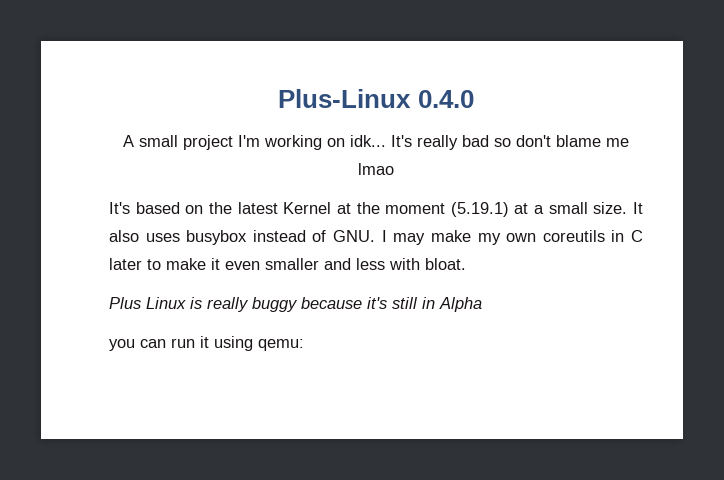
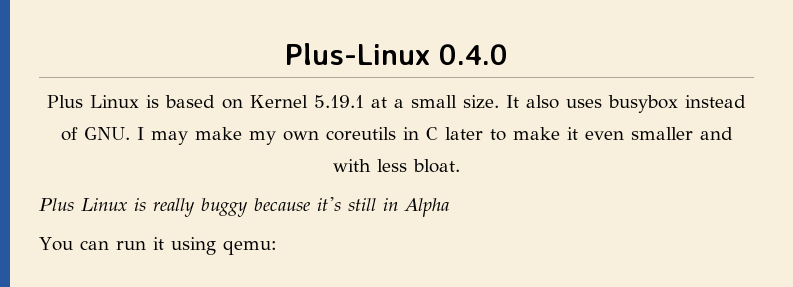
[123,135,629,150] [358,163,394,175] [109,202,509,217] A small project I'm working on idk... It's really bad so don't blame me lmao // It's based on the latest Kernel at the moment (5.19.1) -> [47,95,364,109] Plus Linux is based on Kernel 5.19.1
[356,258,420,270] less with -> [333,159,407,172] with less
[109,339,135,351] you -> [39,237,73,251] You

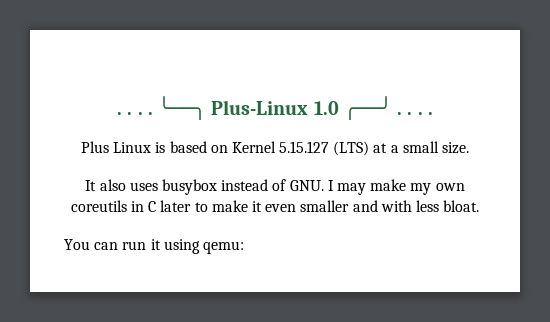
[285,43,508,65] Plus-Linux 0.4.0 -> [117,96,433,120] . . . . ╰──╮ Plus-Linux 1.0 ╭──╯ . . . .
[314,95,364,108] 5.19.1 -> [279,141,370,156] 5.15.127 (LTS)
(499, 102) none -> (470, 148) //
[39,197,449,217] // Plus Linux is really buggy because it's still in Alpha -> (480, 206) none

